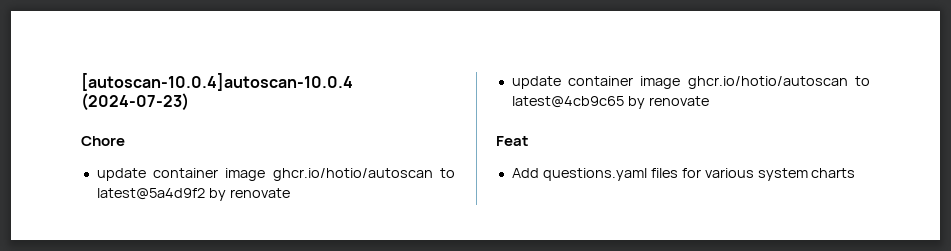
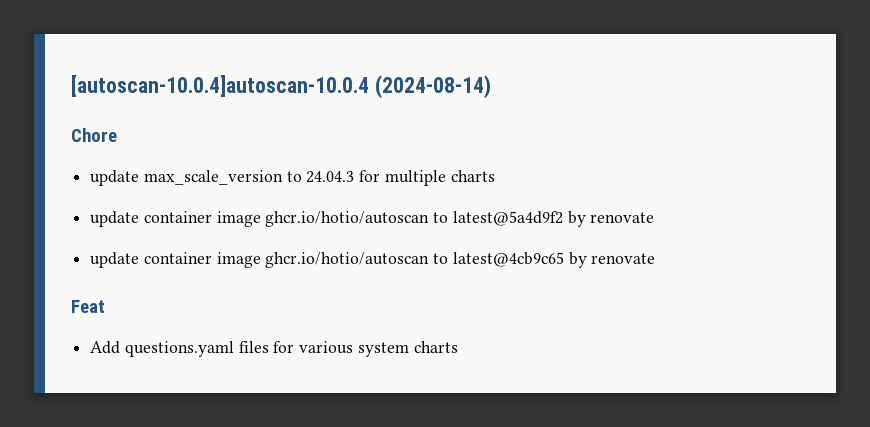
[81,93,189,111] (2024-07-23) -> [374,75,491,98] (2024-08-14)
(125, 141) none -> [90,170,495,186] // update max_scale_version to 24.04.3 for multiple charts

